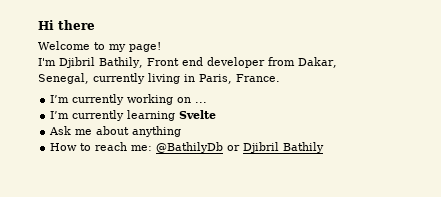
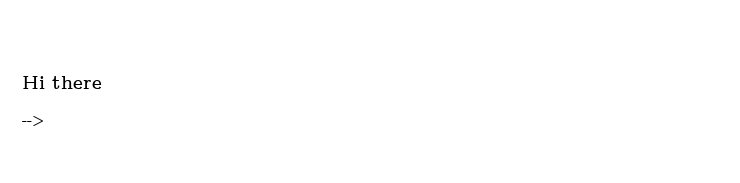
[38,41,161,52] [38,57,337,68] [38,73,280,84] [50,94,208,105] [50,110,217,121] [49,126,182,137] [50,142,325,153] Welcome to my page! // I'm Djibril Bathily, Front end developer from Dakar, Senegal, currently living in Paris, France. // I’m currently working on ... // I’m currently learning Svelte // Ask me about anything // How to reach me: @BathilyDb or Djibril Bathily -> [22,115,44,127] -->

